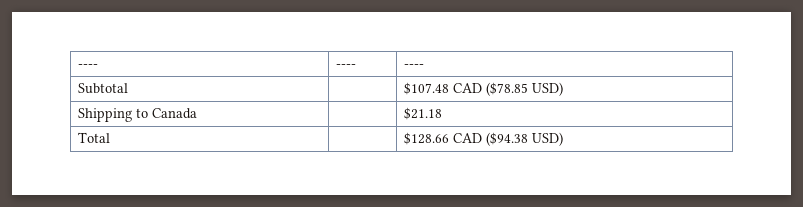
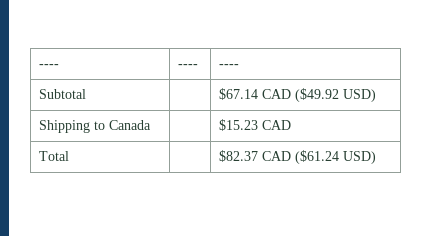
[403,82,528,96] $107.48 CAD ($78.85 -> [218,88,339,102] $67.14 CAD ($49.92
[403,107,442,120] $21.18 -> [218,119,291,131] $15.23 CAD
[403,132,528,146] $128.66 CAD ($94.38 -> [218,150,339,164] $82.37 CAD ($61.24

